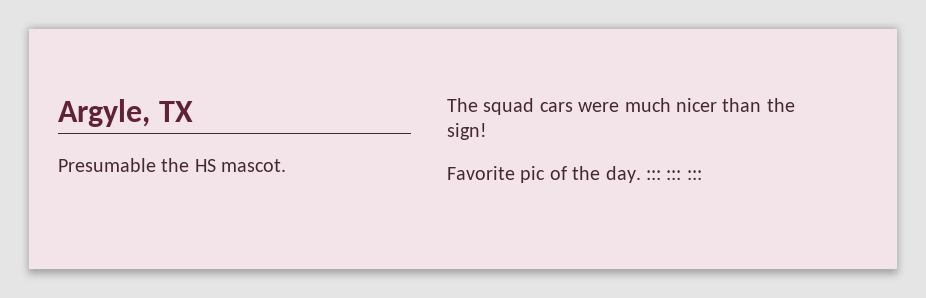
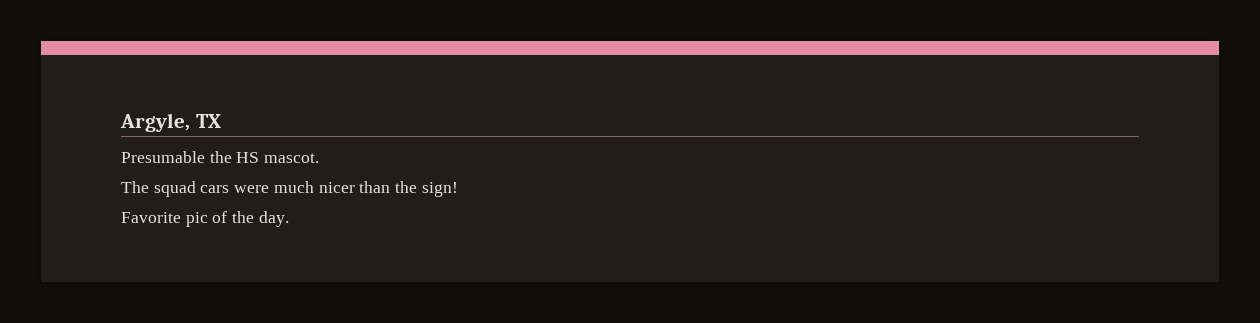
[646,170,702,180] ::: ::: ::: -> (289, 219) none

